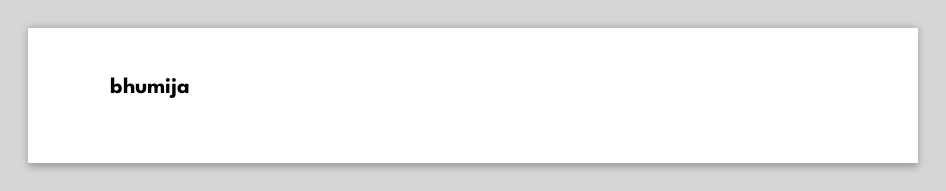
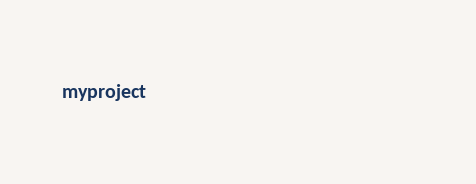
[110,77,190,98] bhumija -> [62,84,146,101] myproject

